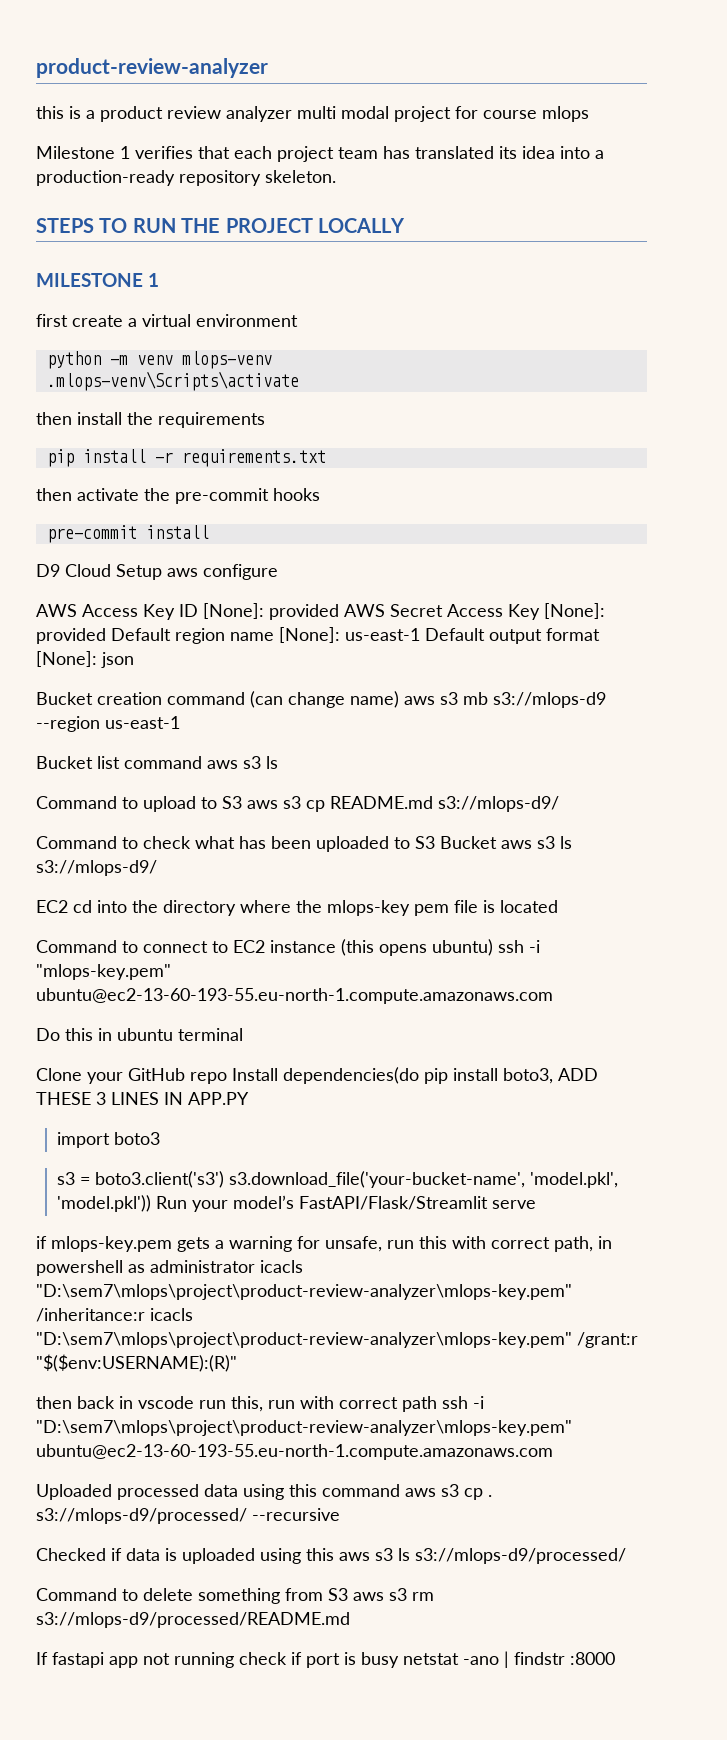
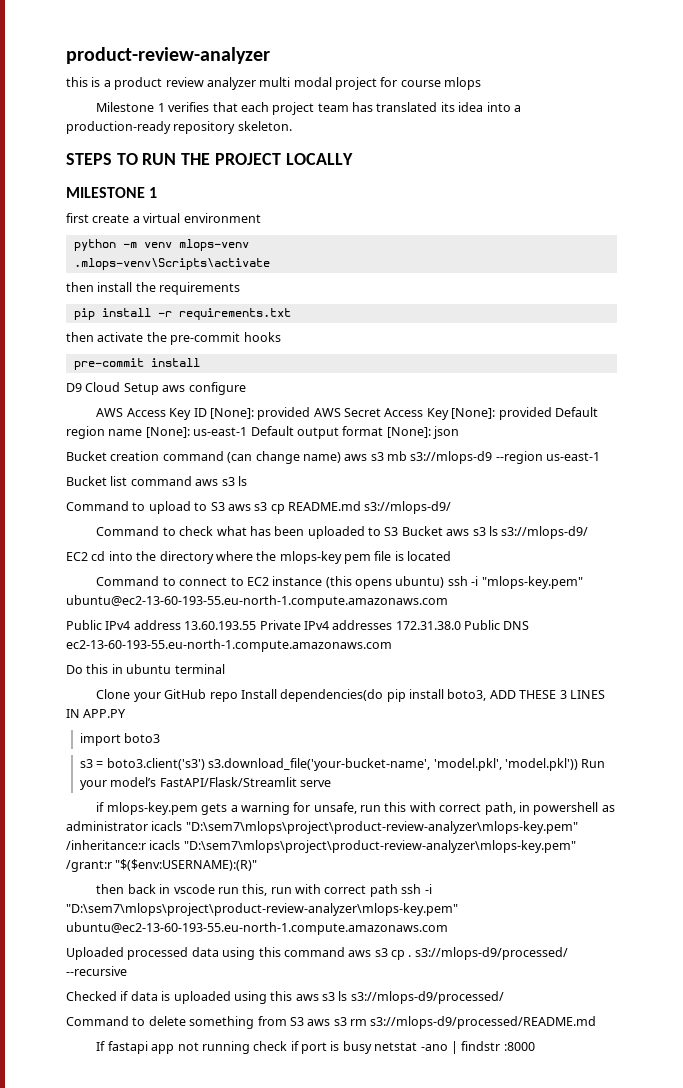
(553, 996) none -> [66,620,530,630] [66,639,392,652] // Public IPv4 address 13.60.193.55 Private IPv4 addresses 172.31.38.0 Public DNS ec2-13-60-193-55.eu-north-1.compute.amazonaws.com

